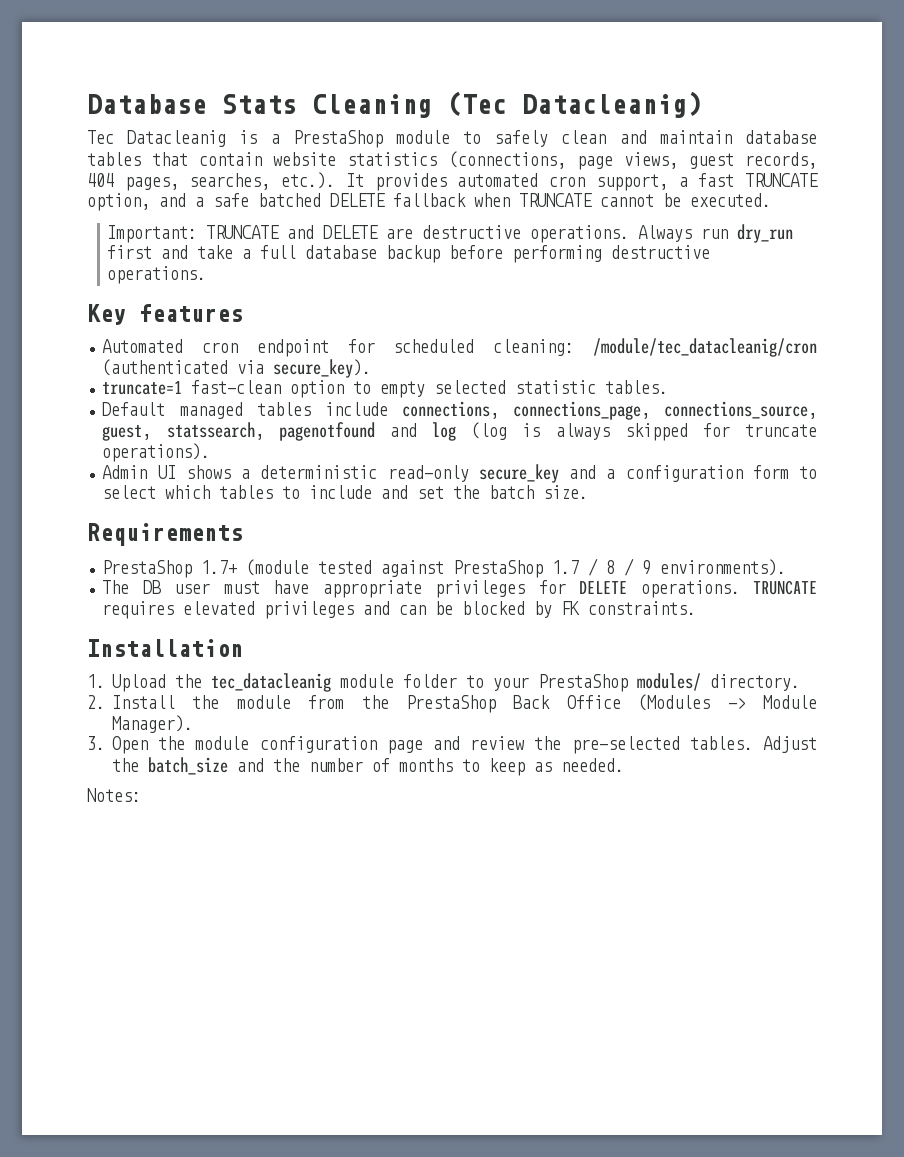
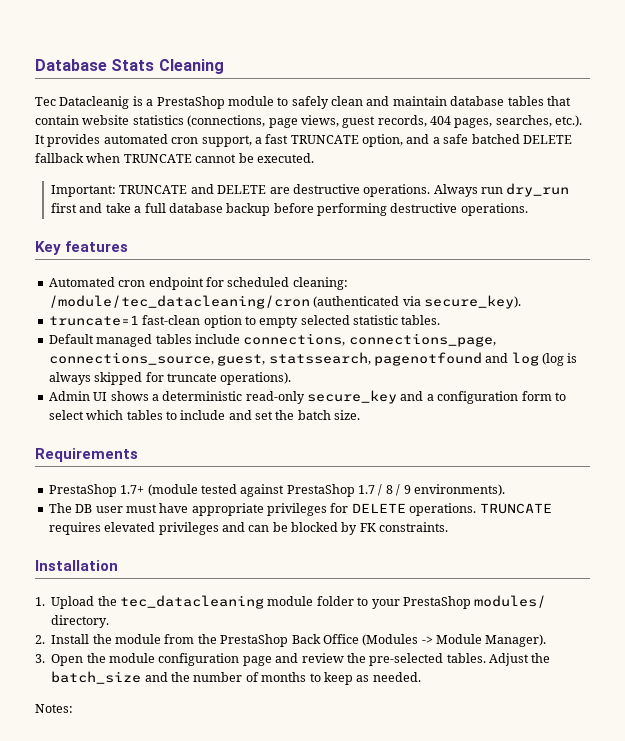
[447,91,702,118] (Tec Datacleanig) -> (224, 66) none
[593,338,817,357] /module/tec_datacleanig/cron -> [48,295,310,309] /module/tec_datacleaning/cron
[211,673,331,692] tec_datacleanig -> [120,595,264,609] tec_datacleaning

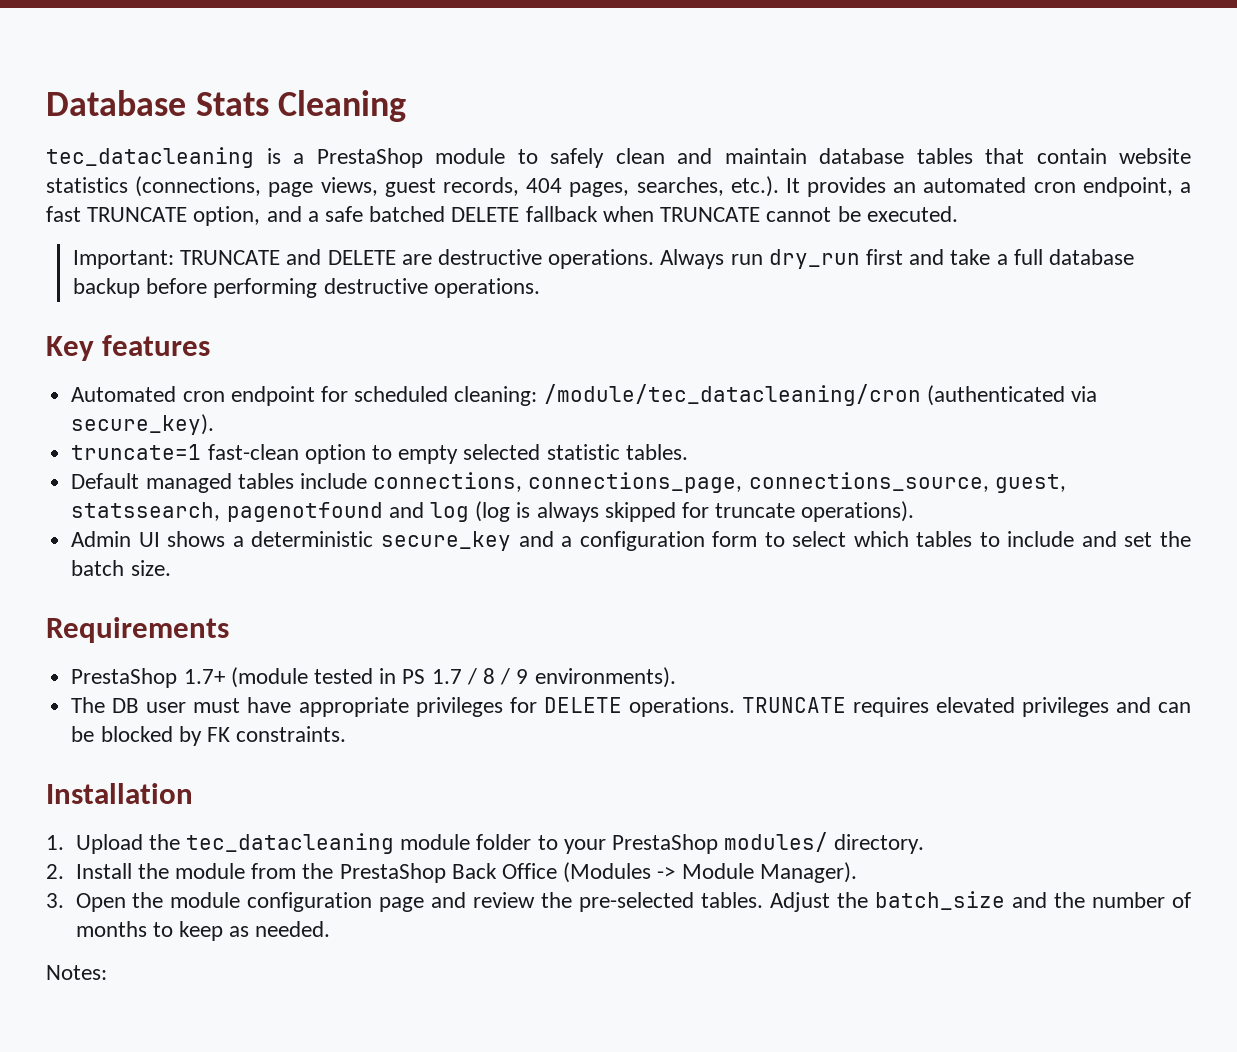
[35,96,130,109] Tec Datacleanig -> [46,147,254,168] tec_datacleaning
(101, 140) none -> [893,182,917,193] an
[201,135,252,147] support, -> [1082,177,1173,197] endpoint,
[245,391,305,404] read-only -> (374, 539) none
[240,484,355,497] against PrestaShop -> [379,668,426,684] in PS

